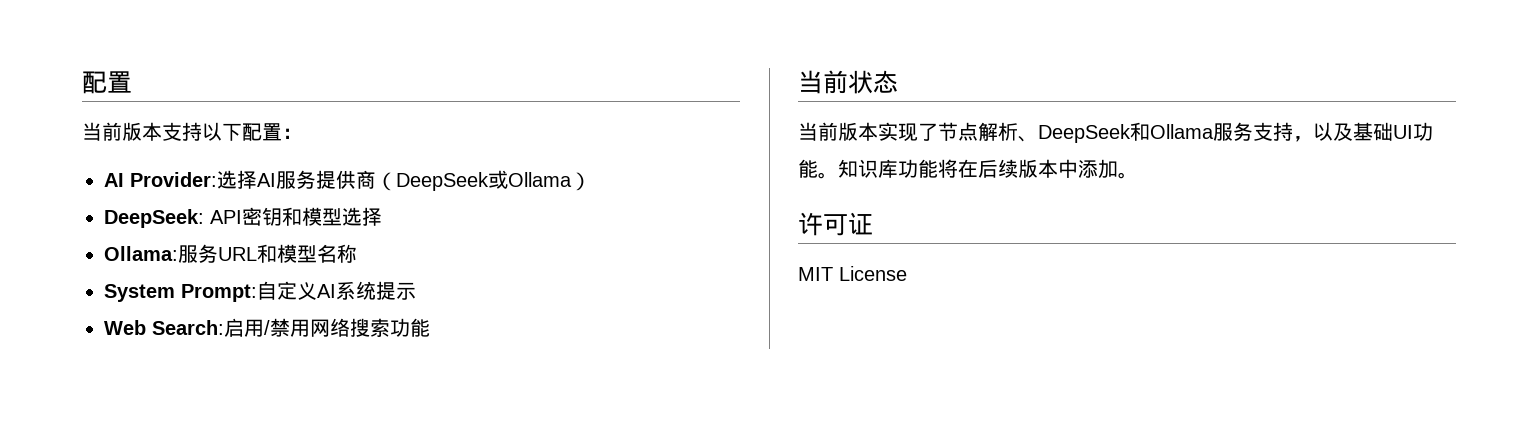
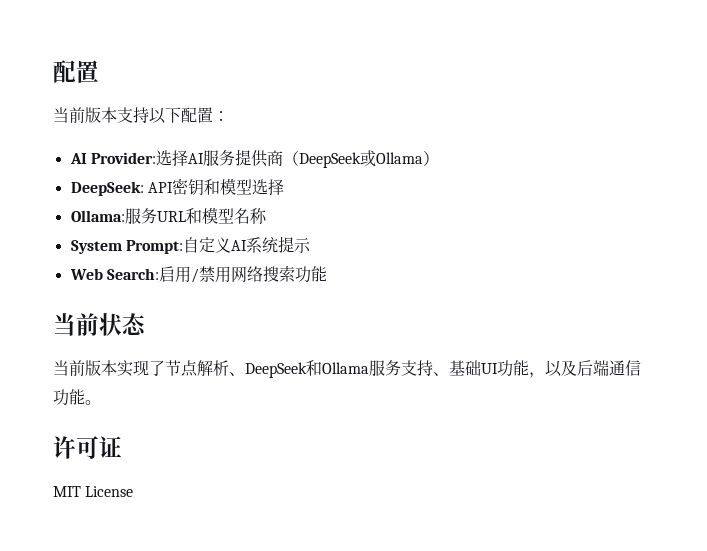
[1293,122,1353,142] ，以及 -> [433,372,449,376] 、
[818,159,1118,179] 。知识库功能将在后续版本中添加 -> [529,360,641,378] [53,389,85,406] ，以及后端通信功能

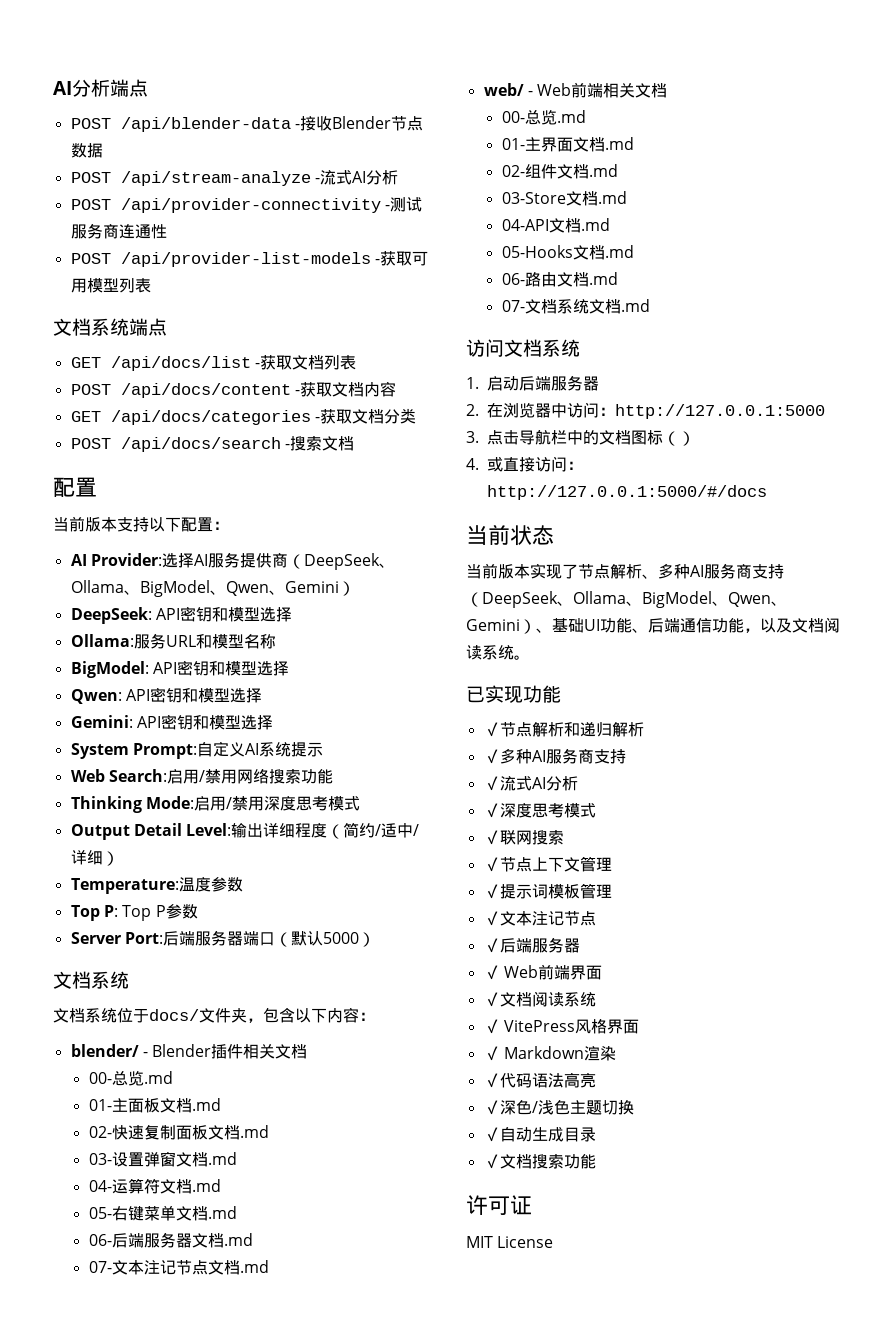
(53, 71) none -> [53,79,148,97] [70,116,423,132] [70,143,103,158] [70,170,398,186] [70,197,422,213] [70,223,167,239] [70,251,428,267] [70,278,151,293] [53,318,167,336] [70,355,356,371] [70,381,396,398] [70,408,416,425] [70,436,354,452] AI分析端点 // POST /api/blender-data -接收Blender节点数据 // POST /api/stream-analyze -流式AI分析 // POST /api/provider-connectivity -测试服务商连通性 // POST /api/provider-list-models -获取可用模型列表 // 文档系统端点 // GET /api/docs/list -获取文档列表 // POST /api/docs/content -获取文档内容 // GET /api/docs/categories -获取文档分类 // POST /api/docs/search -搜索文档 //
[359,150,423,167] 或Ollama -> [378,563,395,568] [70,580,339,597] 、Ollama、BigModel、Qwen、Gemini
(267, 216) none -> [70,660,289,678] [70,687,262,704] [70,714,273,730] // BigModel: API密钥和模型选择 // Qwen: API密钥和模型选择 // Gemini: API密钥和模型选择
(327, 274) none -> [70,796,360,813] [70,822,420,840] [70,850,119,866] [70,877,243,894] [70,904,198,921] [70,930,375,947] [53,971,129,989] [53,1007,375,1023] [70,1044,308,1059] [88,1070,173,1086] [88,1098,221,1113] [88,1125,269,1140] [88,1151,237,1167] [88,1178,221,1194] [88,1205,237,1221] [88,1232,253,1248] [88,1260,269,1275] [483,82,668,98] [501,109,586,125] [501,137,634,152] [501,164,618,179] [501,191,627,206] [501,218,610,233] [501,245,634,260] [501,272,618,287] [501,299,650,314] [466,339,580,357] [466,375,599,391] [466,402,825,419] [466,429,695,446] [466,456,583,472] [487,485,767,500] // Thinking Mode:启用/禁用深度思考模式 // Output Detail Level:输出详细程度（简约/适中/详细） // Temperature:温度参数 // Top P: Top P参数 // Server Port:后端服务器端口（默认5000） // 文档系统 // 文档系统位于docs/文件夹，包含以下内容： // blender/ - Blender插件相关文档 // 00-总览.md // 01-主面板文档.md // 02-快速复制面板文档.md // 03-设置弹窗文档.md // 04-运算符文档.md // 05-右键菜单文档.md // 06-后端服务器文档.md // 07-文本注记节点文档.md // web/ - Web前端相关文档 // 00-总览.md // 01-主界面文档.md // 02-组件文档.md // 03-Store文档.md // 04-API文档.md // 05-Hooks文档.md // 06-路由文档.md // 07-文档系统文档.md // 访问文档系统 // 1.启动后端服务器 // 2.在浏览器中访问：http://127.0.0.1:5000 // 3.点击导航栏中的文档图标（） // 4.或直接访问：http://127.0.0.1:5000/#/docs
[245,360,433,378] DeepSeek和Ollama服务支持 -> [658,563,784,579] [466,591,787,608] [466,619,536,634] 多种AI服务商支持（DeepSeek、Ollama、BigModel、Qwen、Gemini）
[529,360,577,378] ，以及 -> [632,628,648,633] 、
[85,400,101,405] 。 -> [744,617,840,633] [466,645,530,660] [466,685,561,703] [483,722,644,737] [483,748,626,764] [483,776,578,791] [483,803,596,818] [483,830,564,845] [483,856,612,872] [483,883,612,899] [483,911,596,926] [483,937,580,953] [483,964,602,980] [483,991,596,1007] [483,1019,639,1034] [483,1046,616,1061] [483,1072,596,1088] [483,1100,634,1115] [483,1127,596,1142] [483,1154,596,1169] ，以及文档阅读系统。 // 已实现功能 // ✓节点解析和递归解析 // ✓多种AI服务商支持 // ✓流式AI分析 // ✓深度思考模式 // ✓联网搜索 // ✓节点上下文管理 // ✓提示词模板管理 // ✓文本注记节点 // ✓后端服务器 // ✓ Web前端界面 // ✓文档阅读系统 // ✓ VitePress风格界面 // ✓ Markdown渲染 // ✓代码语法高亮 // ✓深色/浅色主题切换 // ✓自动生成目录 // ✓文档搜索功能

